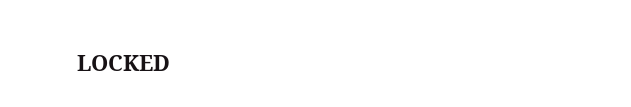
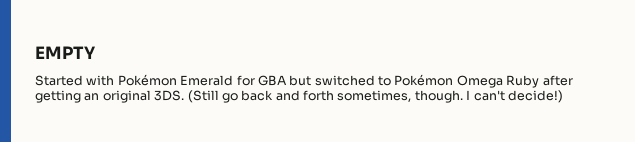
[77,55,170,71] LOCKED -> [35,46,96,59] [35,74,573,88] [35,90,563,103] EMPTY // Started with Pokémon Emerald for GBA but switched to Pokémon Omega Ruby after getting an original 3DS. (Still go back and forth sometimes, though. I can't decide!)

